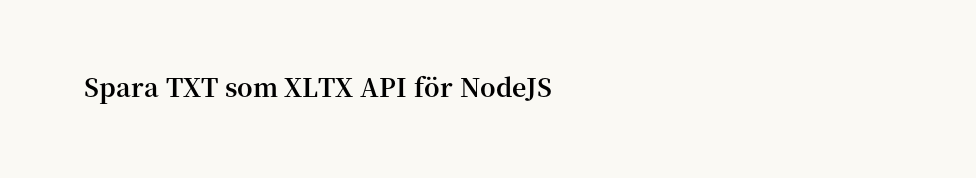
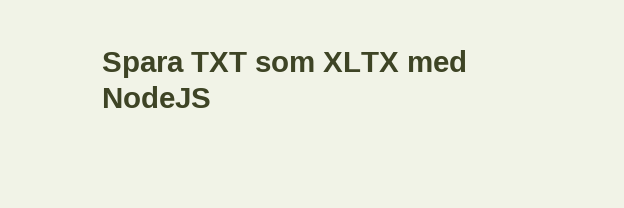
[360,75,453,97] API för -> [407,50,467,72] med

